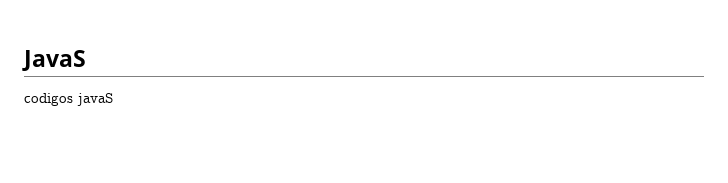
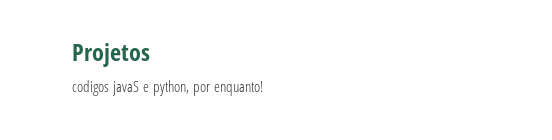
[22,50,86,71] JavaS -> [72,43,150,67] Projetos
(113, 99) none -> [143,80,264,96] e python, por enquanto!

